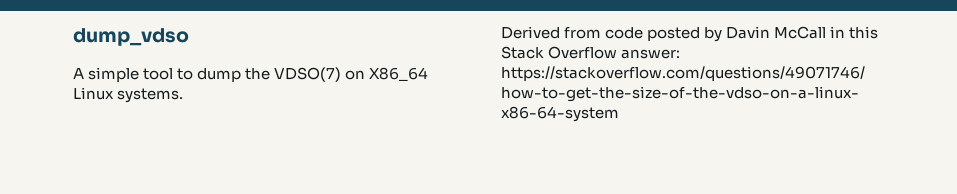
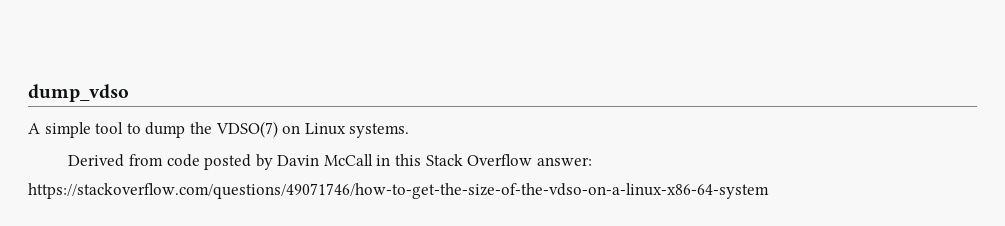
[369,67,429,81] X86_64 -> (301, 129) none

